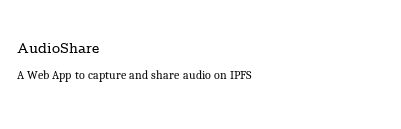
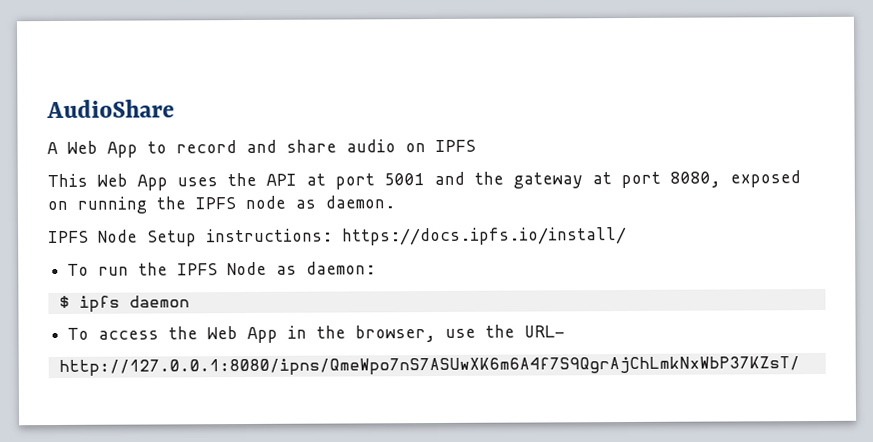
[87,72,127,82] capture -> [176,140,237,154] record
(253, 75) none -> [47,170,801,191] [47,195,395,214] [48,227,627,247] [67,261,377,276] [58,295,190,313] [67,324,566,343] [58,356,800,377] // This Web App uses the API at port 5001 and the gateway at port 8080, exposed on running the IPFS node as daemon. // IPFS Node Setup instructions: https://docs.ipfs.io/install/ // To run the IPFS Node as daemon: // $ ipfs daemon // To access the Web App in the browser, use the URL- // http://127.0.0.1:8080/ipns/QmeWpo7nS7ASUwXK6m6A4f7S9QgrAjChLmkNxWbP37KZsT/

